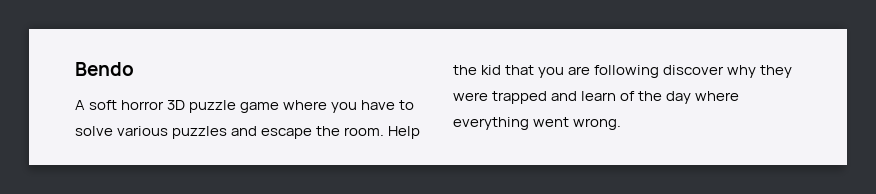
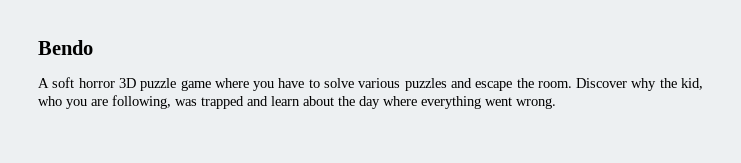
[388,126,421,139] [453,65,793,78] [453,92,488,101] Help the kid that you are following discover why they were -> [576,78,703,91] [38,95,197,109] Discover why the kid, who you are following, was
[620,91,636,101] of -> [303,96,334,106] about

